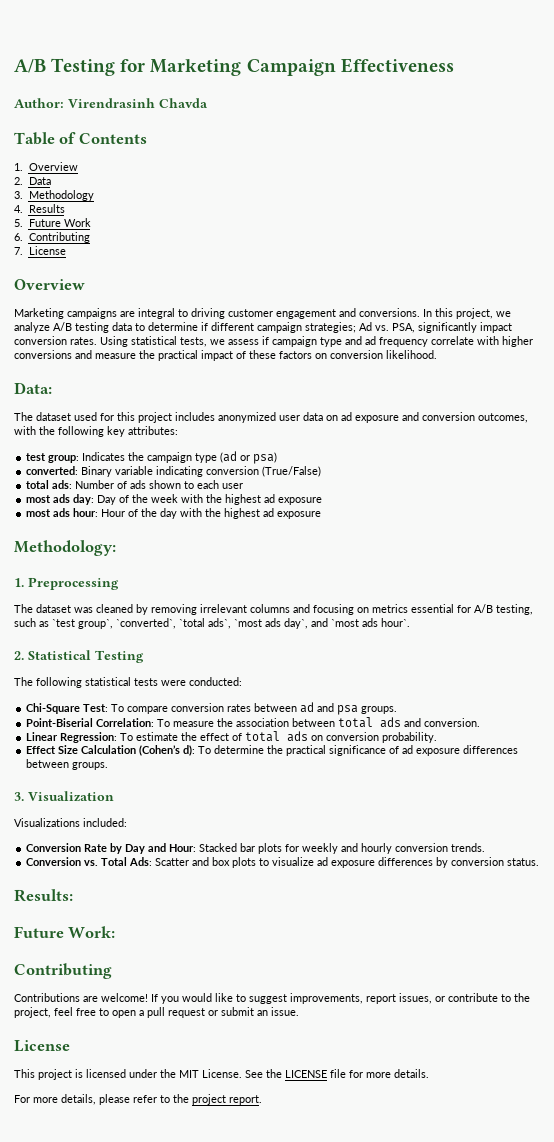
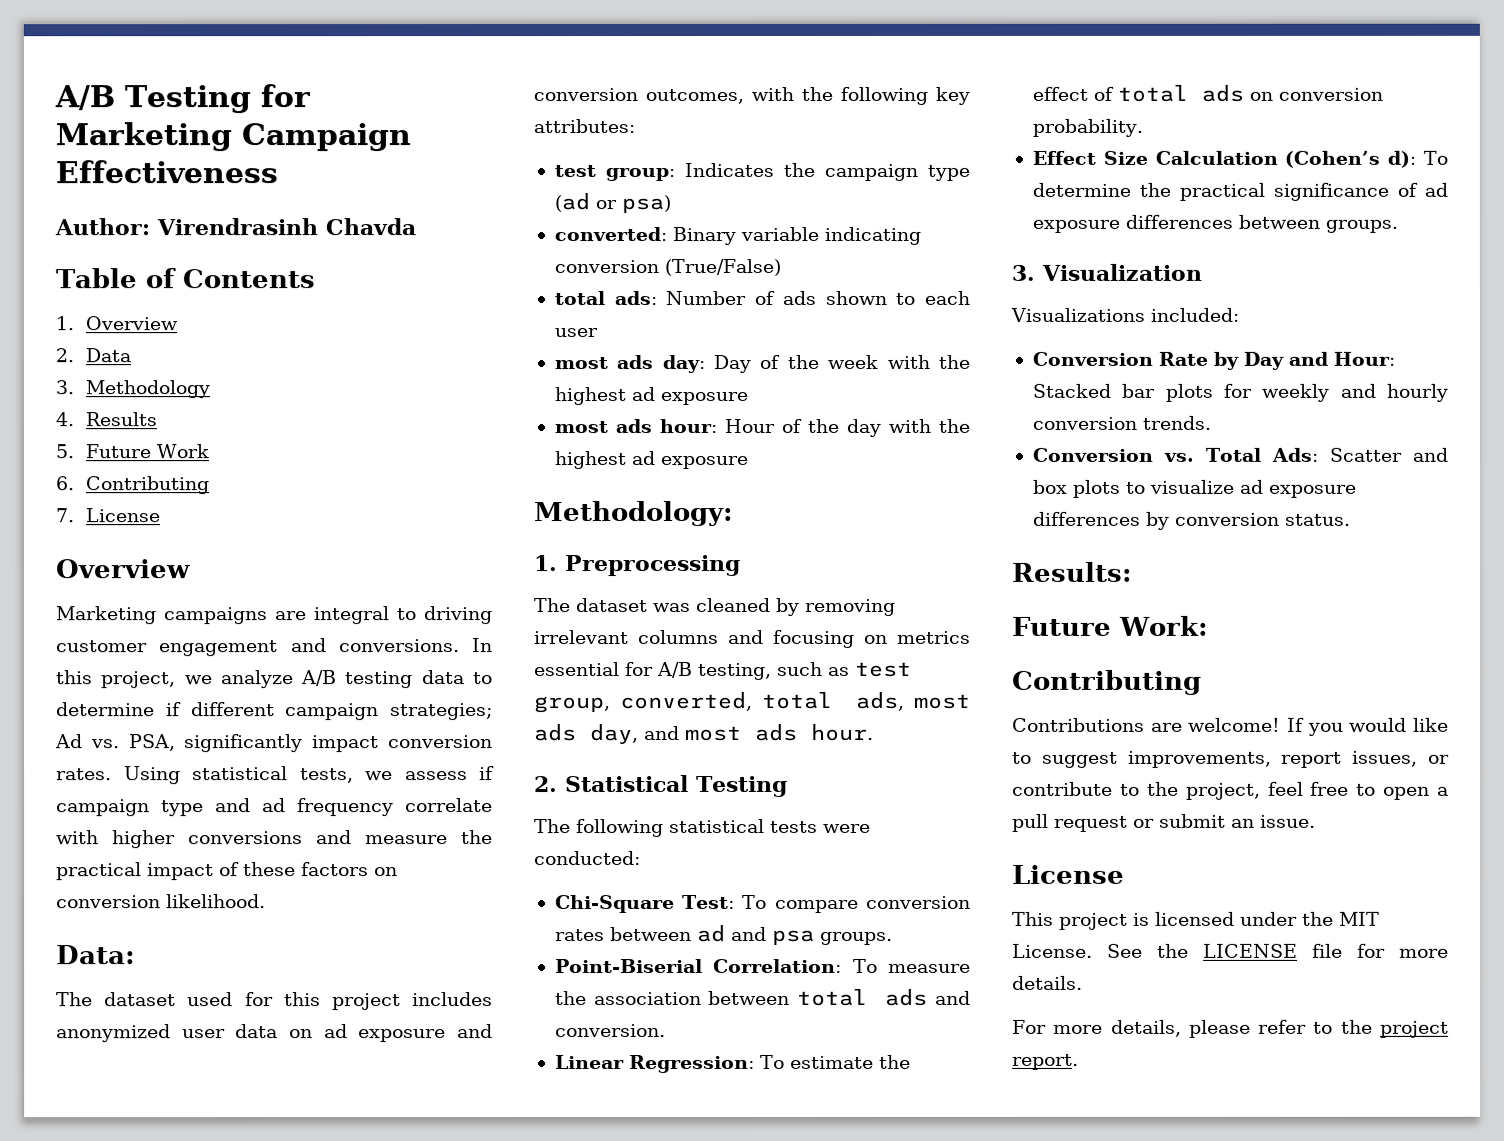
[52,618,410,629] `test group`, `converted`, `total ads`, `most ads day`, and `most ads hour`. -> [855,661,912,677] [534,691,971,714] [534,723,874,745] test group, converted, total ads, most ads day, and most ads hour.

